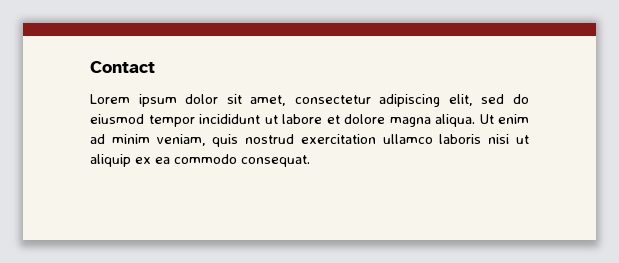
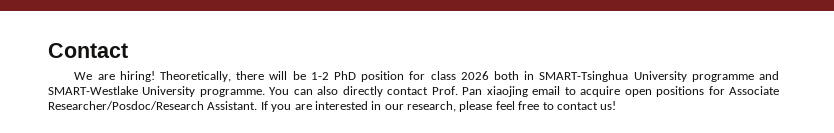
[90,94,529,107] [90,114,529,127] [90,134,529,147] [90,154,310,167] Lorem ipsum dolor sit amet, consectetur adipiscing elit, sed do eiusmod tempor incididunt ut labore et dolore magna aliqua. Ut enim ad minim veniam, quis nostrud exercitation ullamco laboris nisi ut aliquip ex ea commodo consequat. -> [74,71,780,82] [48,86,780,97] [48,101,617,112] We are hiring! Theoretically, there will be 1-2 PhD position for class 2026 both in SMART-Tsinghua University programme and SMART-Westlake University programme. You can also directly contact Prof. Pan xiaojing email to acquire open positions for Associate Researcher/Posdoc/Research Assistant. If you are interested in our research, please feel free to contact us!

